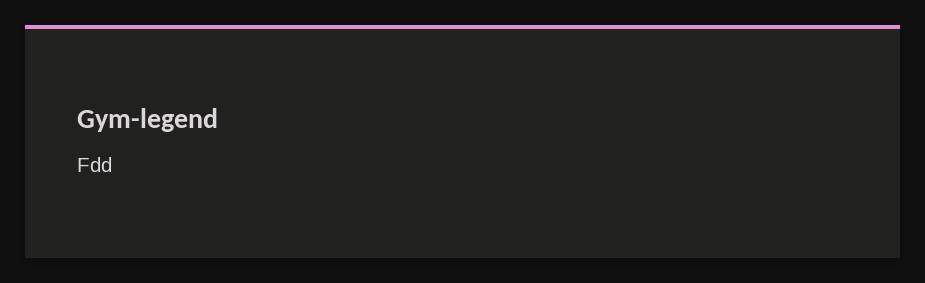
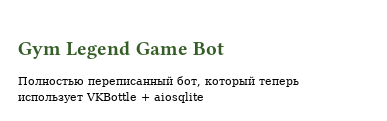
[77,108,218,132] [77,157,112,172] Gym-legend // Fdd -> [18,41,224,59] [18,76,299,87] [18,92,204,103] Gym Legend Game Bot // Полностью переписанный бот, который теперь использует VKBottle + aiosqlite

